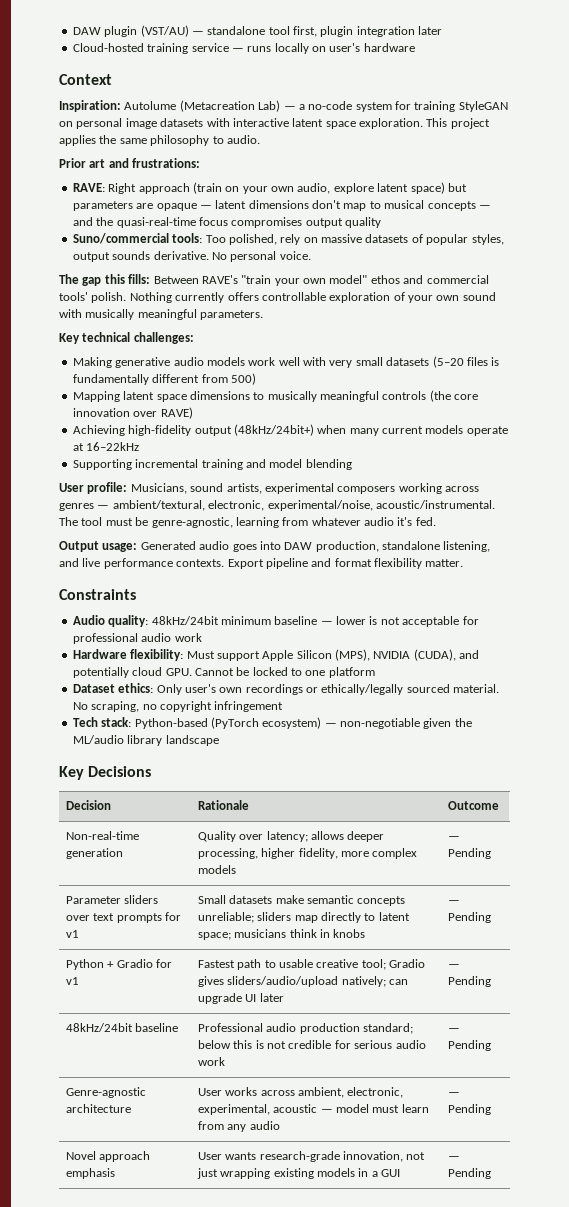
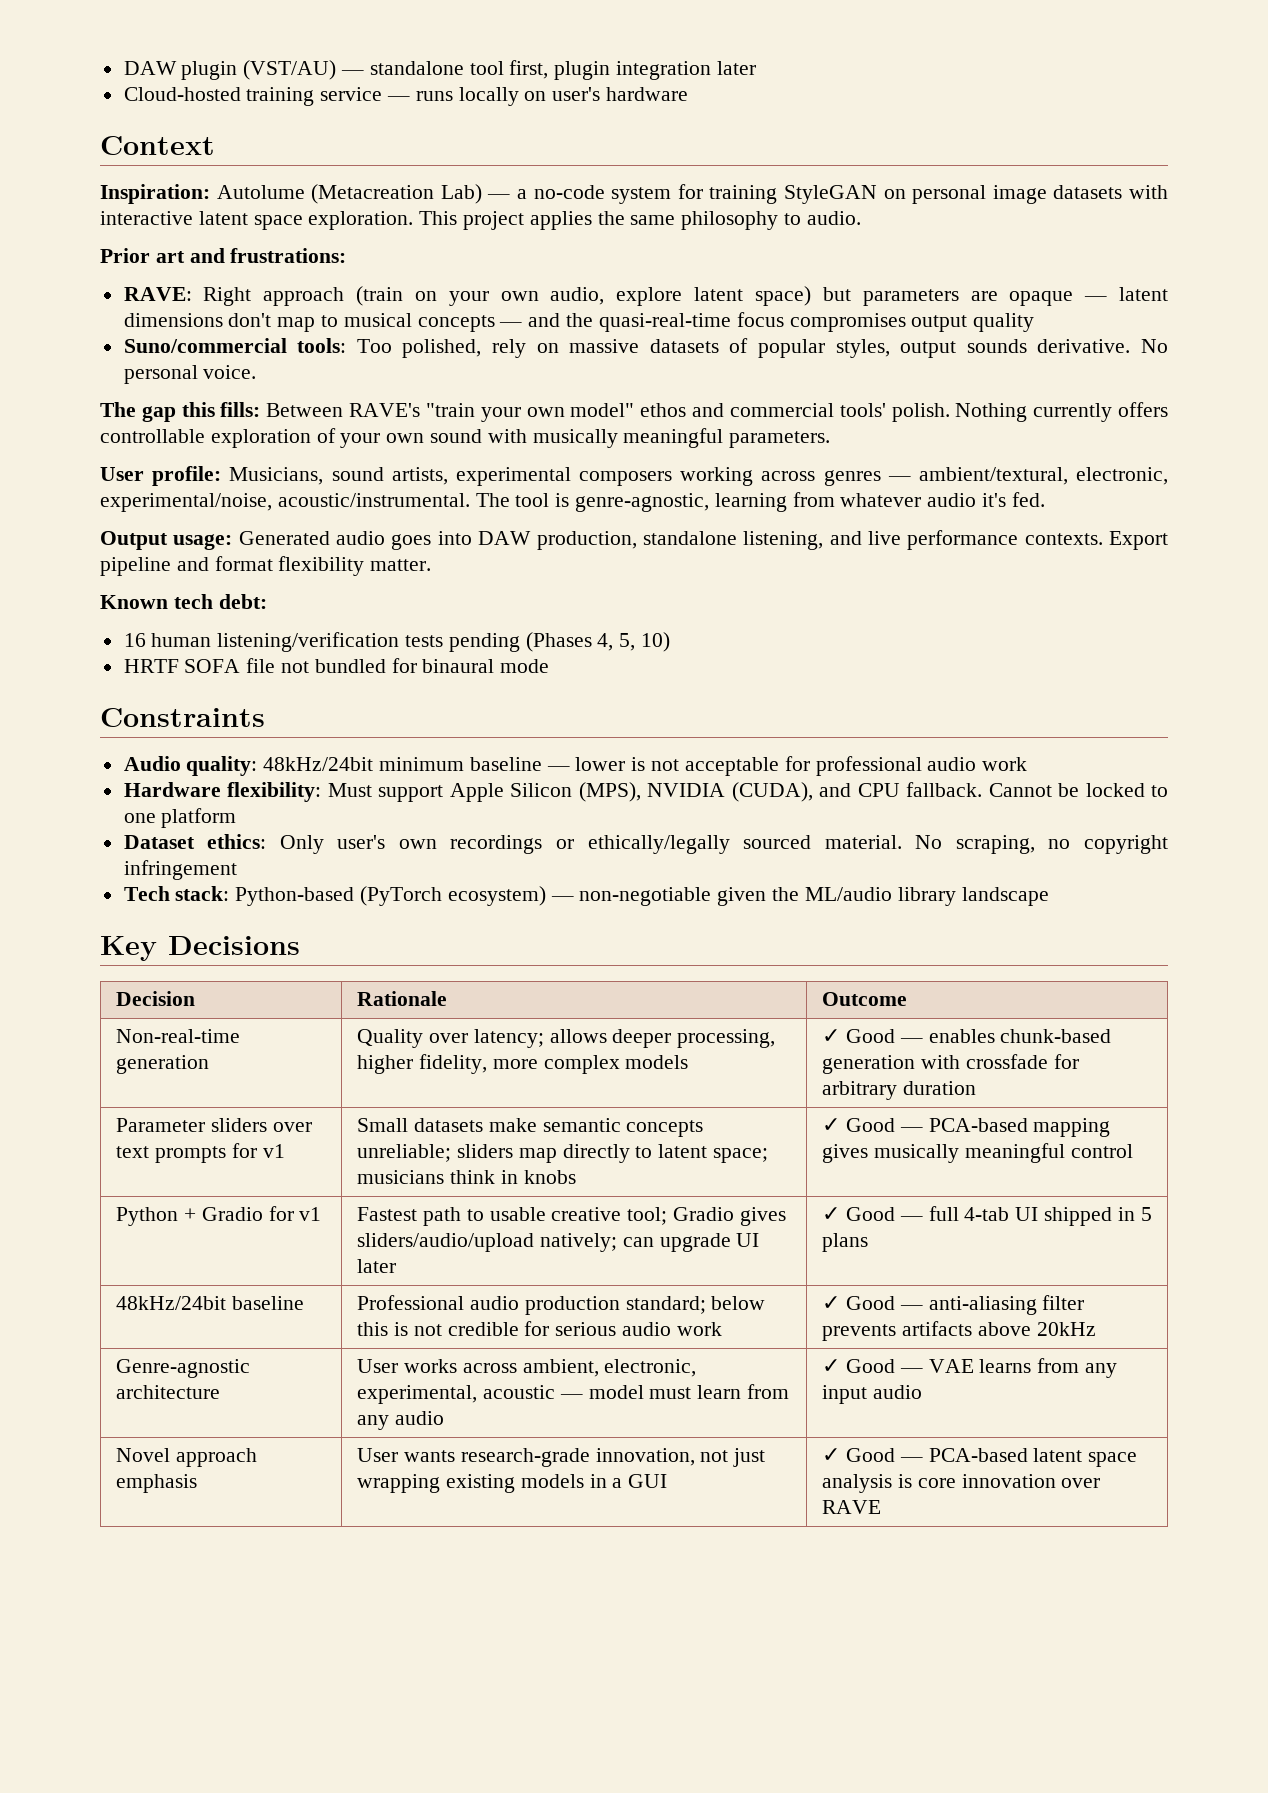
[59,332,194,344] [72,356,500,368] [72,373,256,385] [72,390,479,402] [72,407,193,419] [72,424,508,436] [72,442,140,451] [72,459,352,470] // Key technical challenges: // Making generative audio models work well with very small datasets (5–20 files is fundamentally different from 500) // Mapping latent space dimensions to musically meaningful controls (the core innovation over RAVE) // Achieving high-fidelity output (48kHz/24bit+) when many current models operate at 16–22kHz // Supporting incremental training and model blending -> (831, 439) none
[105,517,149,526] must be -> [555,493,570,507] is
(464, 563) none -> [100,594,267,609] [123,632,671,652] [123,658,550,673] // Known tech debt: // 16 human listening/verification tests pending (Phases 4, 5, 10) // HRTF SOFA file not bundled for binaural mode
[72,667,192,678] potentially cloud GPU. -> [857,782,983,797] CPU fallback.
[447,836,460,840] [447,848,491,859] — Pending -> [822,1029,1112,1043] [822,1054,1079,1074] [822,1081,976,1100] ✓ Good — enables chunk-based generation with crossfade for arbitrary duration
[447,900,460,904] [447,912,491,923] — Pending -> [822,1118,1111,1137] [822,1143,1133,1163] ✓ Good — PCA-based mapping gives musically meaningful control
[447,964,460,968] [447,976,491,987] — Pending -> [822,1206,1152,1226] [822,1233,869,1252] ✓ Good — full 4-tab UI shipped in 5 plans
[447,1028,460,1032] [447,1040,491,1051] — Pending -> [822,1295,1085,1315] [822,1321,1096,1341] ✓ Good — anti-aliasing filter prevents artifacts above 20kHz
[447,1092,460,1096] [447,1104,491,1115] — Pending -> [822,1358,1117,1378] [822,1385,922,1404] ✓ Good — VAE learns from any input audio
[447,1156,460,1160] [447,1168,491,1179] — Pending -> [822,1448,1138,1467] [822,1474,1101,1493] [822,1500,882,1514] ✓ Good — PCA-based latent space analysis is core innovation over RAVE

